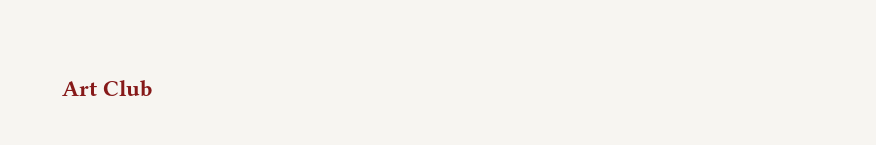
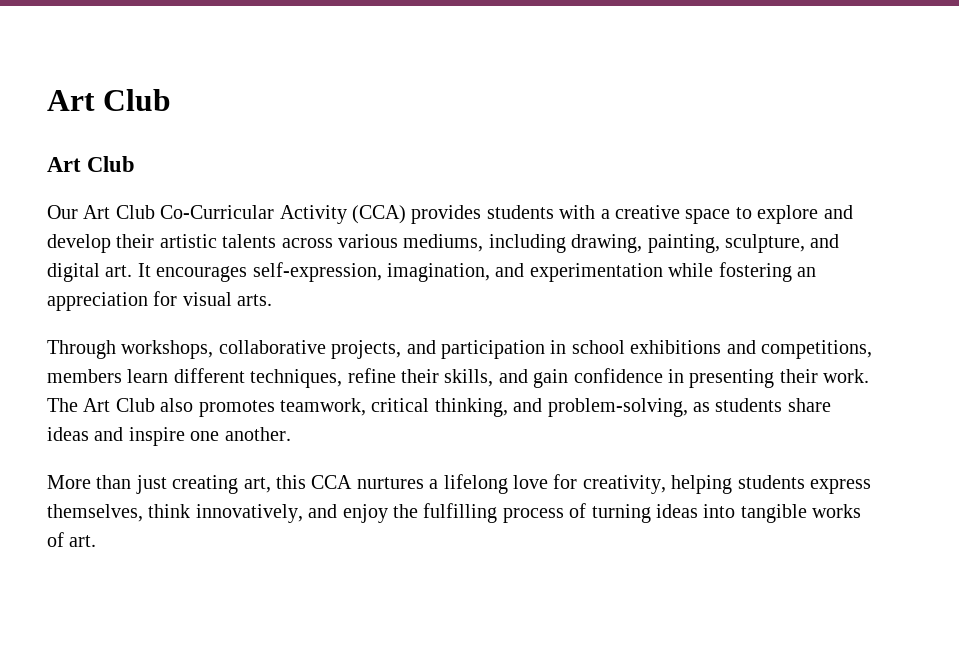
[62,80,153,97] Art Club -> [47,89,171,111] [47,156,136,172] [47,205,853,224] [47,234,840,253] [47,262,816,282] [47,291,273,311] [47,340,872,359] [47,368,870,388] [47,398,831,417] [47,427,291,446] [47,474,871,494] [47,503,862,523] [47,532,97,547] Art Club // Art Club // Our Art Club Co-Curricular Activity (CCA) provides students with a creative space to explore and develop their artistic talents across various mediums, including drawing, painting, sculpture, and digital art. It encourages self-expression, imagination, and experimentation while fostering an appreciation for visual arts. // Through workshops, collaborative projects, and participation in school exhibitions and competitions, members learn different techniques, refine their skills, and gain confidence in presenting their work. The Art Club also promotes teamwork, critical thinking, and problem-solving, as students share ideas and inspire one another. // More than just creating art, this CCA nurtures a lifelong love for creativity, helping students express themselves, think innovatively, and enjoy the fulfilling process of turning ideas into tangible works of art.

